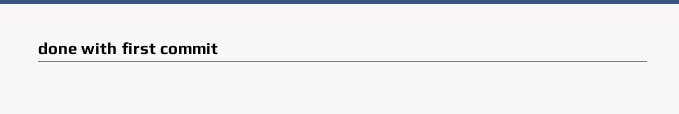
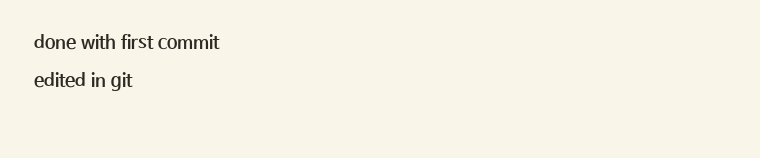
(219, 49) none -> [34,72,133,91] // edited in git

